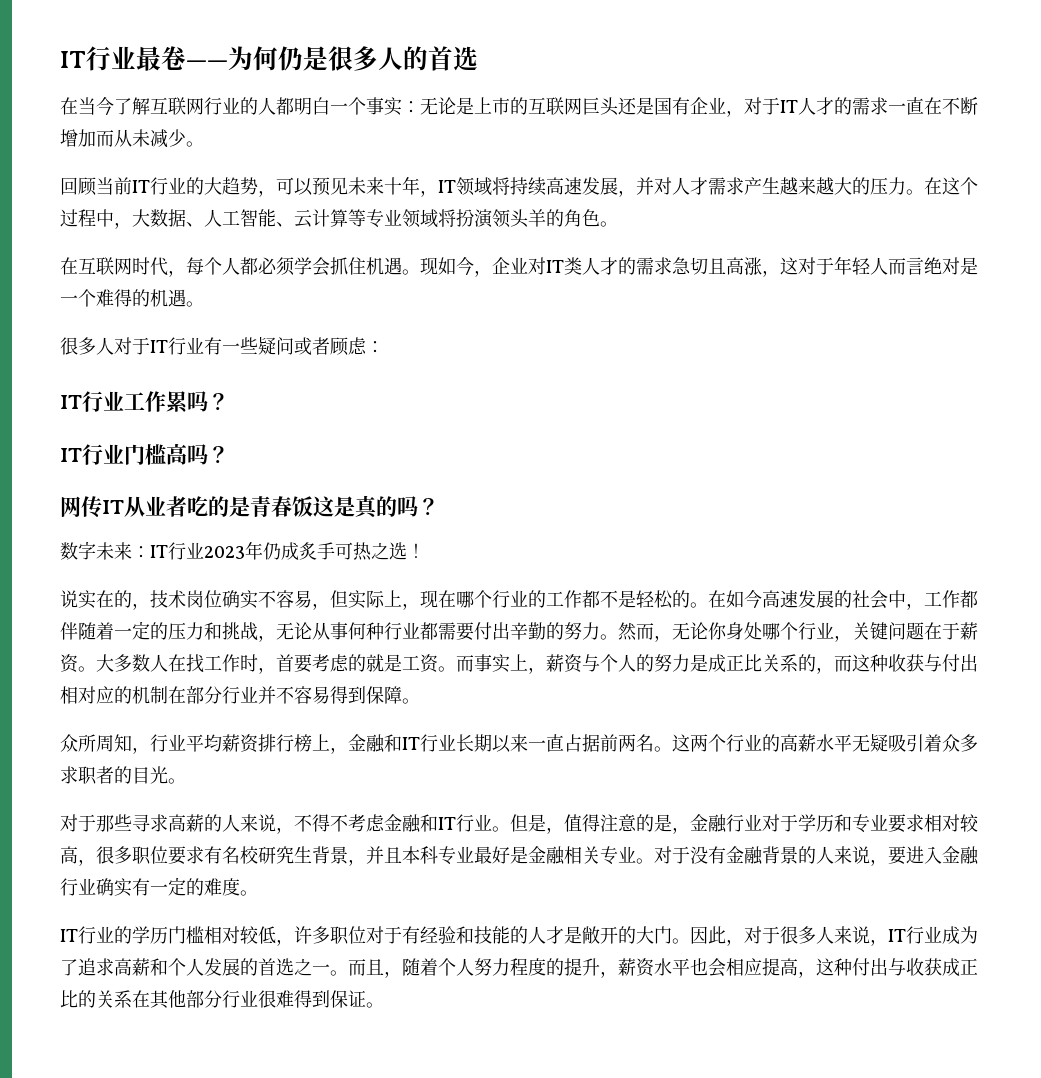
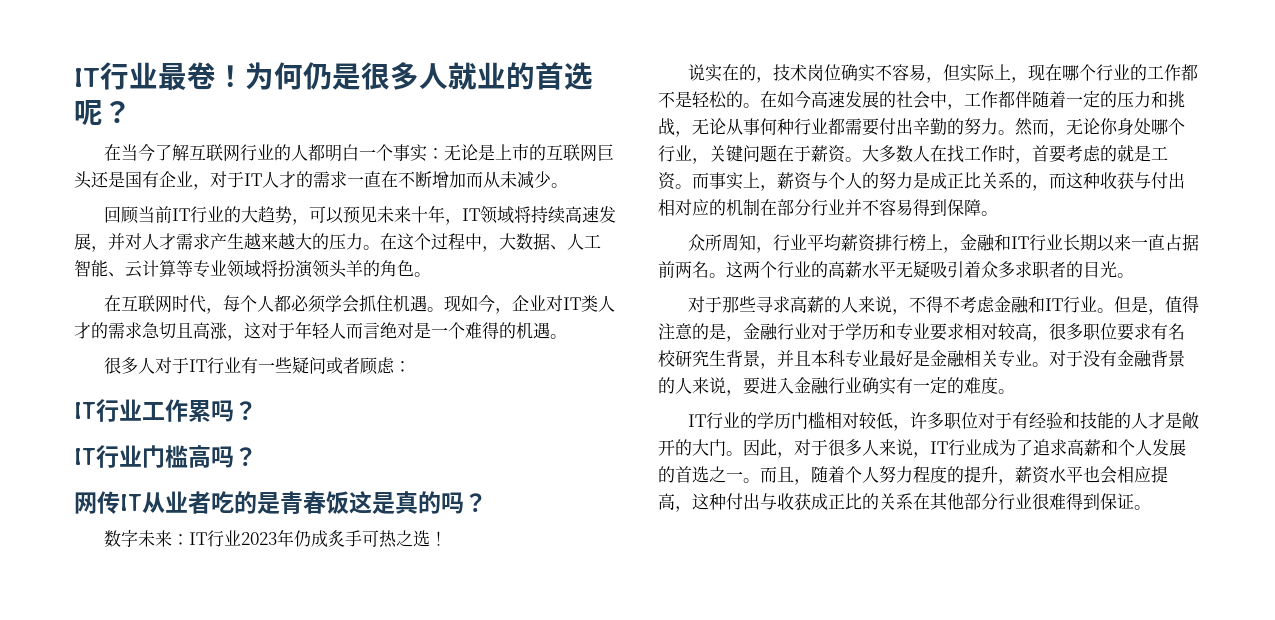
[186,60,228,68] —— -> [216,65,245,88] ！
[403,46,478,71] 的首选 -> [448,62,593,90] [74,100,132,126] 就业的首选呢？

